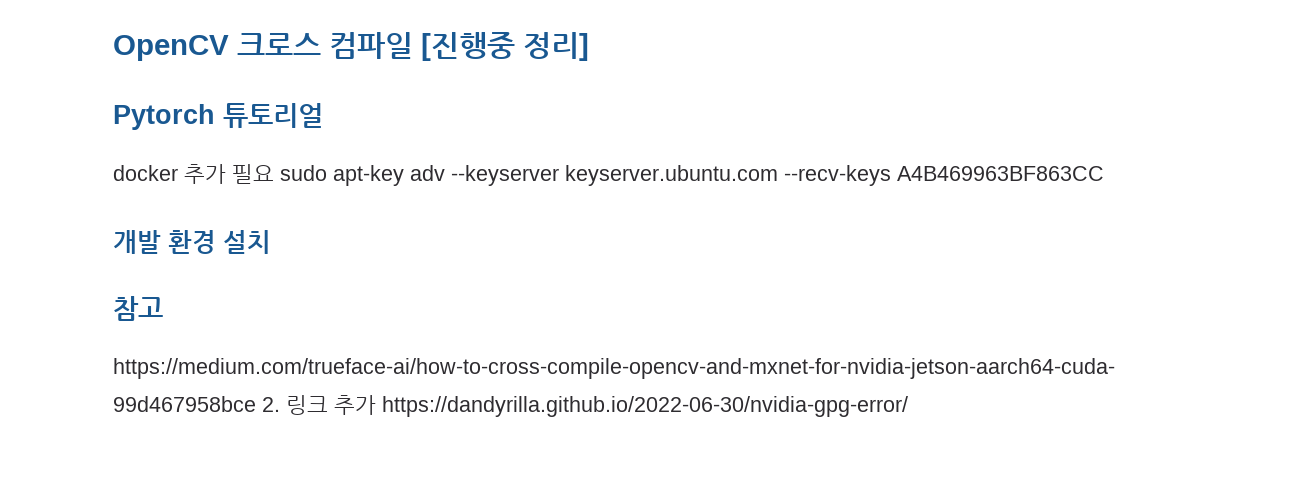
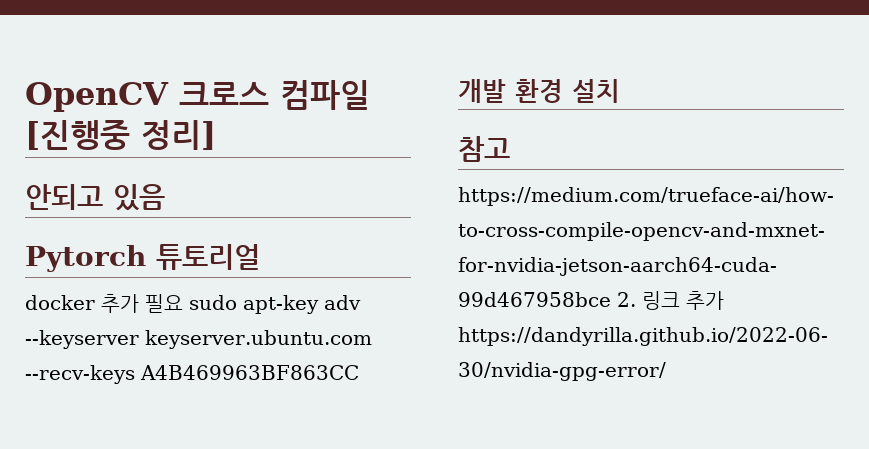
(589, 46) none -> [25,184,165,211] // 안되고 있음

